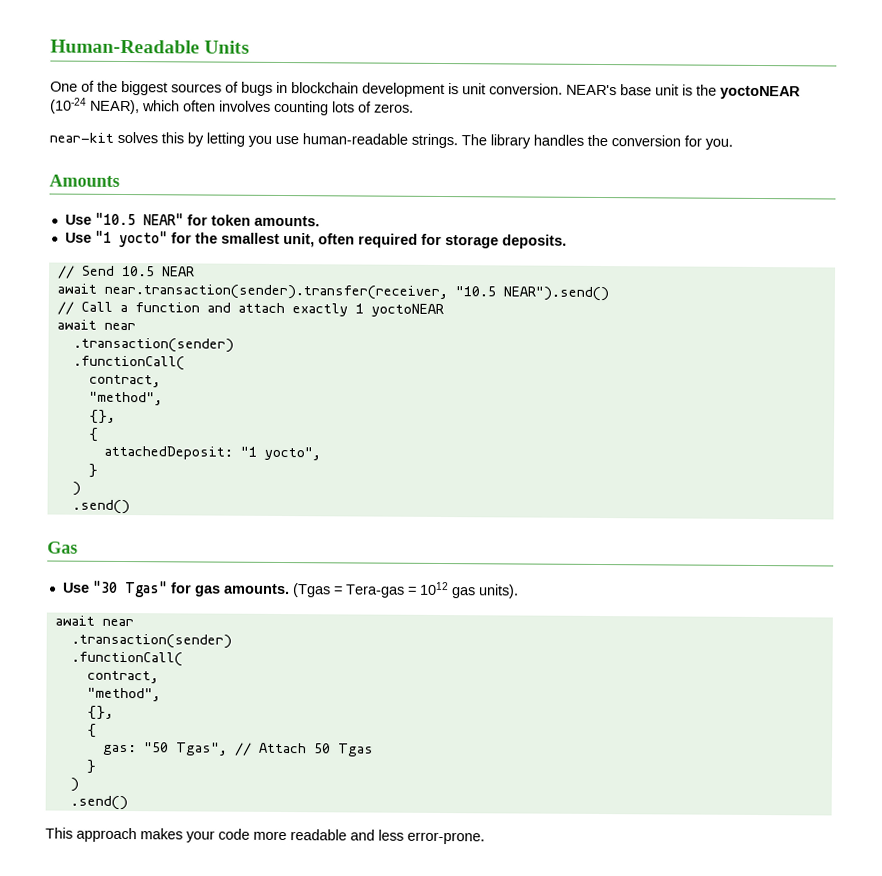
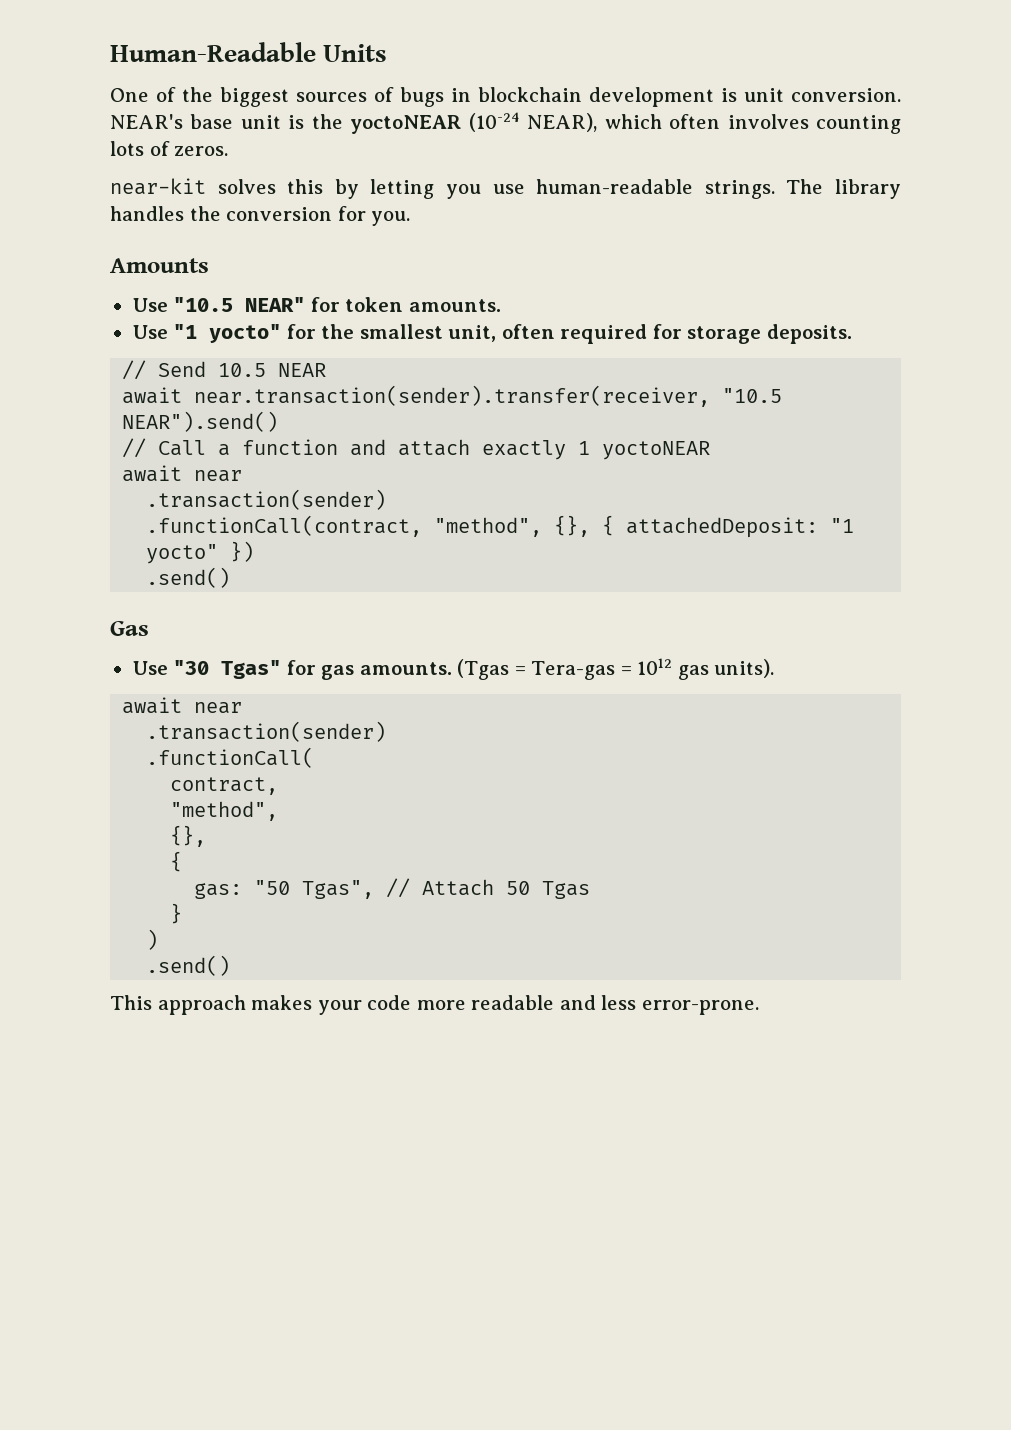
[72,355,185,371] [88,374,161,388] [88,391,163,406] [88,409,116,424] [87,427,99,442] .functionCall( // contract, // "method", // {}, // { // -> [146,515,615,537] .functionCall(contract, "method", {}, {
[263,446,321,461] [87,463,98,478] [71,481,81,496] yocto", // } // ) -> [146,541,255,564] yocto" })

